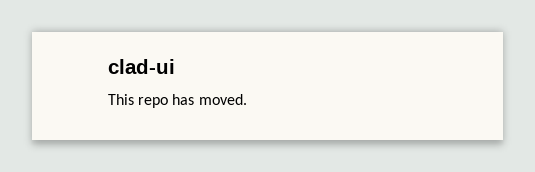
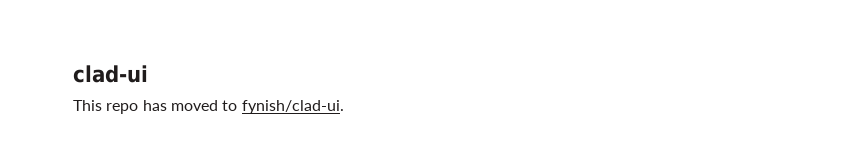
[198,94,247,105] moved. -> [170,100,344,114] moved to fynish/clad-ui.

